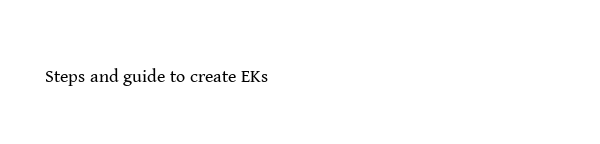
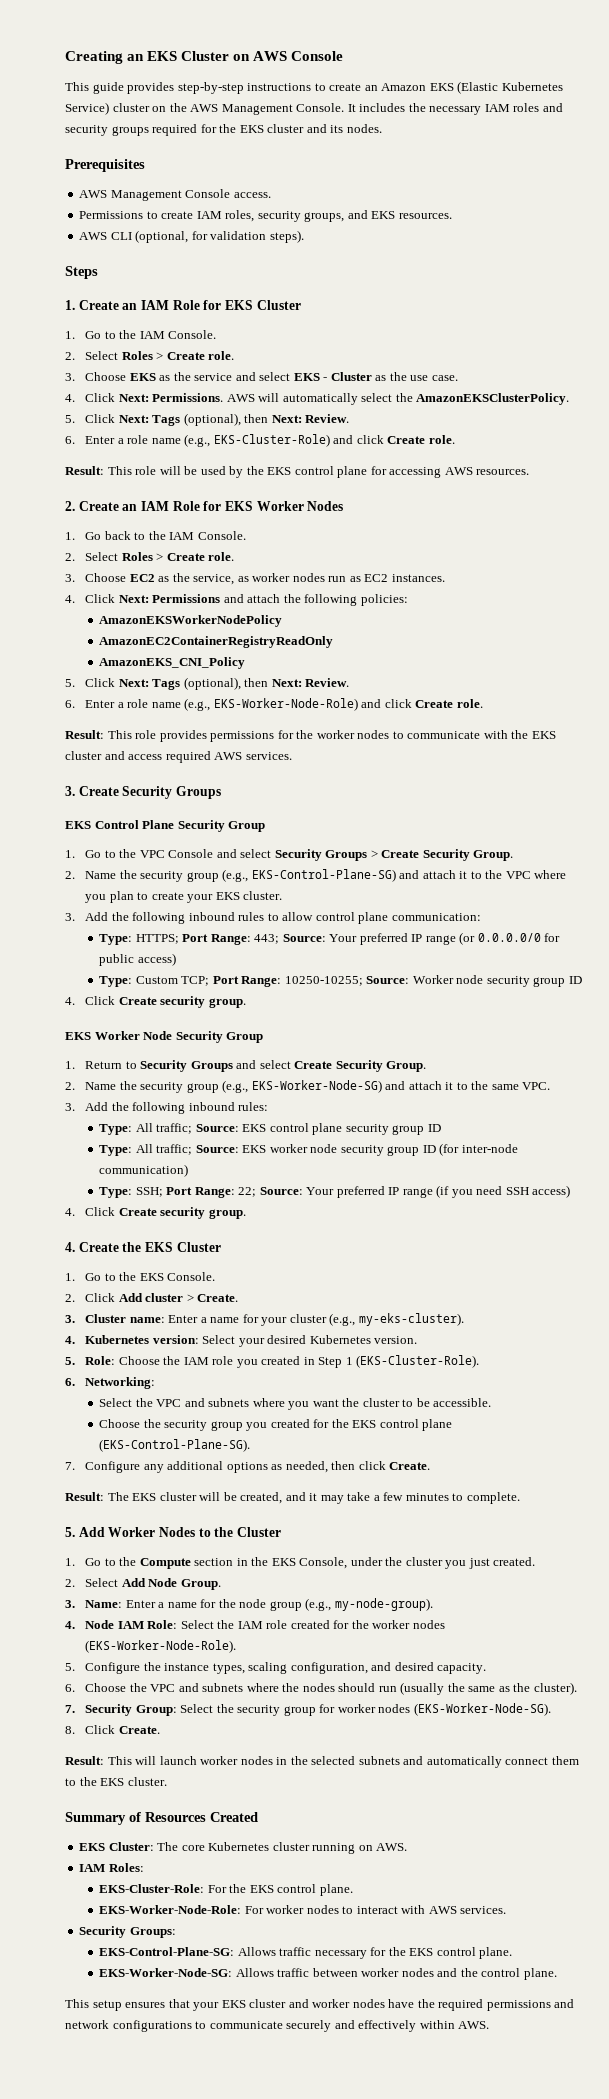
[45,68,268,86] Steps and guide to create EKs -> [65,51,344,64] [65,81,563,94] [65,102,563,115] [65,124,382,136] [65,159,145,172] [79,189,271,201] [79,210,452,222] [79,230,304,243] [65,266,98,279] [65,300,301,310] [65,330,217,339] [65,351,235,360] [65,372,458,381] [65,393,570,405] [65,413,350,426] [65,434,455,447] [65,466,530,478] [65,501,344,511] [65,531,246,540] [65,552,235,561] [65,573,445,585] [65,594,408,606] [99,615,283,627] [99,636,334,648] [99,657,246,669] [65,677,350,690] [65,698,483,711] [65,730,556,742] [65,751,292,763] [65,786,221,799] [65,820,266,832] [65,849,514,861] [65,869,567,882] [85,891,283,903] [65,912,481,924] [99,932,561,945] [99,953,176,966] [99,975,582,987] [65,996,246,1008] [65,1031,264,1043] [65,1060,427,1072] [65,1080,551,1093] [65,1102,269,1114] [99,1123,441,1135] [99,1143,518,1156] [99,1164,189,1177] [99,1185,571,1198] [65,1207,246,1219] [65,1242,221,1252] [65,1272,216,1281] [65,1293,239,1302] [65,1313,464,1326] [65,1335,418,1347] [65,1355,480,1368] [65,1377,156,1389] [99,1398,492,1410] [99,1419,453,1431] [99,1439,251,1452] [65,1461,431,1473] [65,1492,520,1504] [65,1527,281,1537] [65,1557,536,1569] [65,1578,221,1590] [65,1598,433,1611] [65,1620,445,1629] [85,1640,237,1653] [65,1662,487,1674] [65,1682,577,1695] [65,1703,551,1716] [65,1725,160,1734] [65,1756,579,1768] [65,1777,167,1786] [65,1812,258,1825] [79,1842,408,1854] [79,1863,144,1872] [99,1884,353,1896] [99,1905,507,1914] [79,1926,176,1938] [99,1947,513,1959] [99,1968,557,1980] [65,1999,575,2011] [65,2020,490,2032] Creating an EKS Cluster on AWS Console // This guide provides step-by-step instructions to create an Amazon EKS (Elastic Kubernetes Service) cluster on the AWS Management Console. It includes the necessary IAM roles and security groups required for the EKS cluster and its nodes. // Prerequisites // AWS Management Console access. // Permissions to create IAM roles, security groups, and EKS resources. // AWS CLI (optional, for validation steps). // Steps // 1. Create an IAM Role for EKS Cluster // 1. Go to the IAM Console. // 2. Select Roles > Create role. // 3. Choose EKS as the service and select EKS - Cluster as the use case. // 4. Click Next: Permissions. AWS will automatically select the AmazonEKSClusterPolicy. // 5. Click Next: Tags (optional), then Next: Review. // 6. Enter a role name (e.g., EKS-Cluster-Role) and click Create role. // Result: This role will be used by the EKS control plane for accessing AWS resources. // 2. Create an IAM Role for EKS Worker Nodes // 1. Go back to the IAM Console. // 2. Select Roles > Create role. // 3. Choose EC2 as the service, as worker nodes run as EC2 instances. // 4. Click Next: Permissions and attach the following policies: // AmazonEKSWorkerNodePolicy // AmazonEC2ContainerRegistryReadOnly // AmazonEKS_CNI_Policy // 5. Click Next: Tags (optional), then Next: Review. // 6. Enter a role name (e.g., EKS-Worker-Node-Role) and click Create role. // Result: This role provides permissions for the worker nodes to communicate with the EKS cluster and access required AWS services. // 3. Create Security Groups // EKS Control Plane Security Group // 1. Go to the VPC Console and select Security Groups > Create Security Group. // 2. Name the security group (e.g., EKS-Control-Plane-SG) and attach it to the VPC where you plan to create your EKS cluster. // 3. Add the following inbound rules to allow control plane communication: // Type: HTTPS; Port Range: 443; Source: Your preferred IP range (or 0.0.0.0/0 for public access) // Type: Custom TCP; Port Range: 10250-10255; Source: Worker node security group ID // 4. Click Create security group. // EKS Worker Node Security Group // 1. Return to Security Groups and select Create Security Group. // 2. Name the security group (e.g., EKS-Worker-Node-SG) and attach it to the same VPC. // 3. Add the following inbound rules: // Type: All traffic; Source: EKS control plane security group ID // Type: All traffic; Source: EKS worker node security group ID (for inter-node communication) // Type: SSH; Port Range: 22; Source: Your preferred IP range (if you need SSH access) // 4. Click Create security group. // 4. Create the EKS Cluster // 1. Go to the EKS Console. // 2. Click Add cluster > Create. // 3. Cluster name: Enter a name for your cluster (e.g., my-eks-cluster). // 4. Kubernetes version: Select your desired Kubernetes version. // 5. Role: Choose the IAM role you created in Step 1 (EKS-Cluster-Role). // 6. Networking: // Select the VPC and subnets where you want the cluster to be accessible. // Choose the security group you created for the EKS control plane (EKS-Control-Plane-SG). // 7. Configure any additional options as needed, then click Create. // Result: The EKS cluster will be created, and it may take a few minutes to complete. // 5. Add Worker Nodes to the Cluster // 1. Go to the Compute section in the EKS Console, under the cluster you just created. // 2. Select Add Node Group. // 3. Name: Enter a name for the node group (e.g., my-node-group). // 4. Node IAM Role: Select the IAM role created for the worker nodes (EKS-Worker-Node-Role). // 5. Configure the instance types, scaling configuration, and desired capacity. // 6. Choose the VPC and subnets where the nodes should run (usually the same as the cluster). // 7. Security Group: Select the security group for worker nodes (EKS-Worker-Node-SG). // 8. Click Create. // Result: This will launch worker nodes in the selected subnets and automatically connect them to the EKS cluster. // Summary of Resources Created // EKS Cluster: The core Kubernetes cluster running on AWS. // IAM Roles: // EKS-Cluster-Role: For the EKS control plane. // EKS-Worker-Node-Role: For worker nodes to interact with AWS services. // Security Groups: // EKS-Control-Plane-SG: Allows traffic necessary for the EKS control plane. // EKS-Worker-Node-SG: Allows traffic between worker nodes and the control plane. // This setup ensures that your EKS cluster and worker nodes have the required permissions and network configurations to communicate securely and effectively within AWS.

